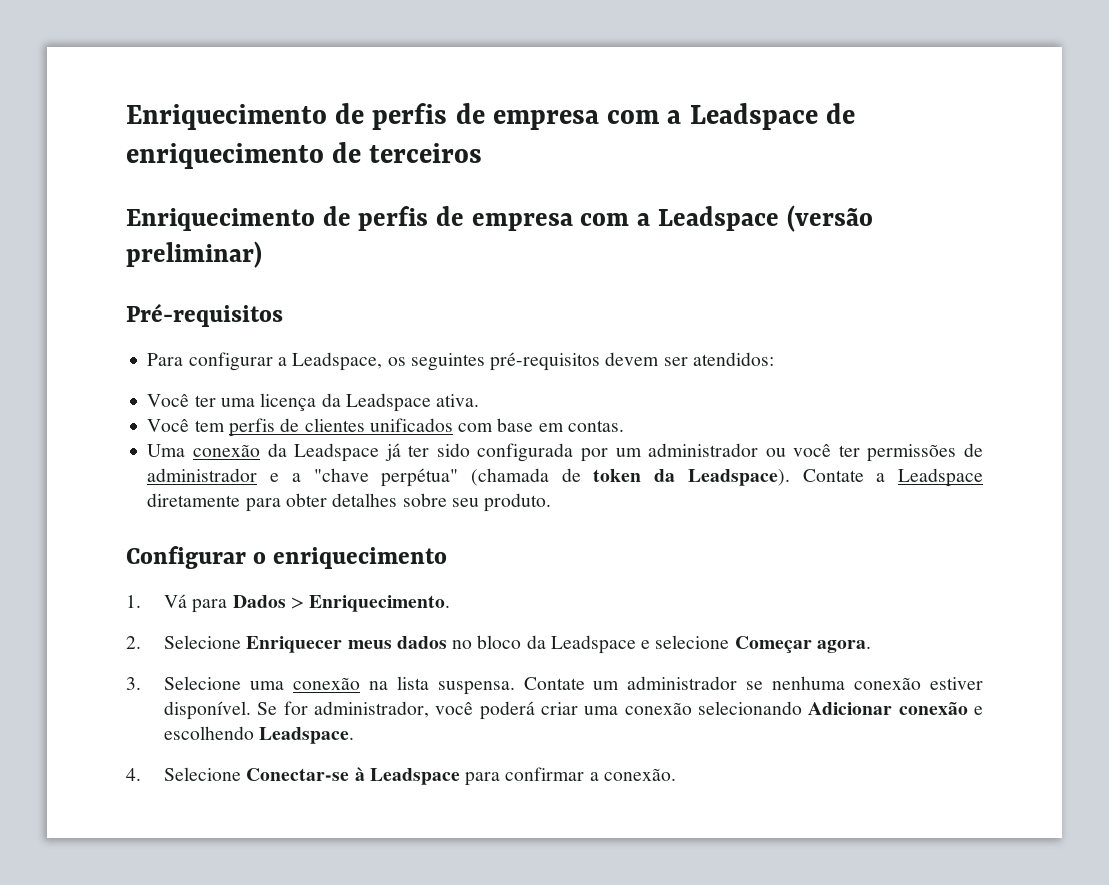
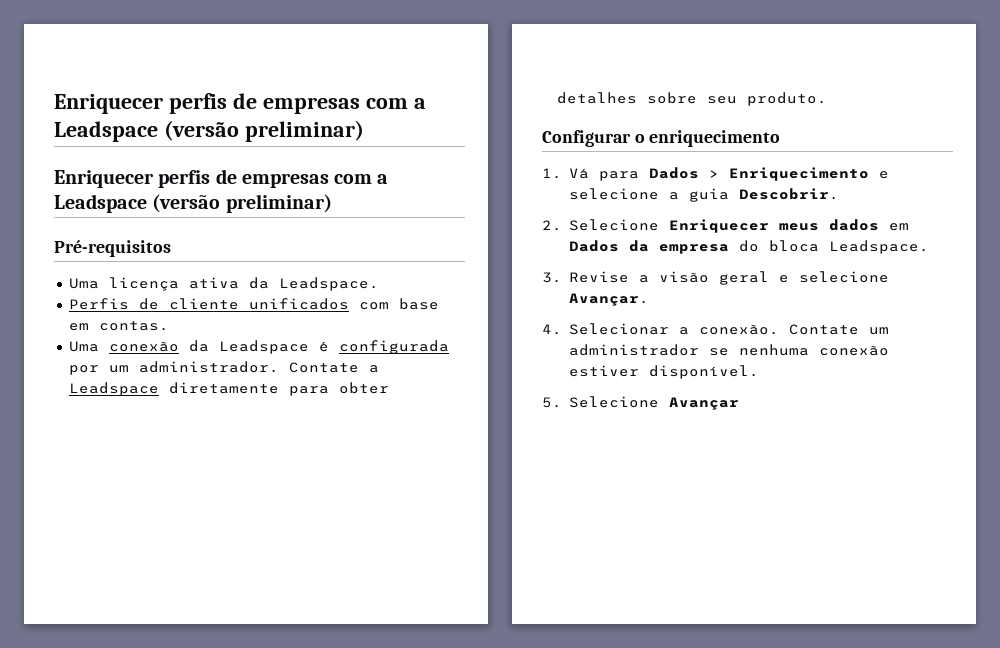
[126,103,855,130] [126,142,483,169] [126,206,573,231] Enriquecimento de perfis de empresa com a Leadspace de enriquecimento de terceiros // Enriquecimento de perfis de empresa -> [54,93,426,114] [54,120,364,142] [54,169,329,188] Enriquecer perfis de empresas com a Leadspace (versão preliminar) // Enriquecer perfis de empresas
[147,352,774,371] [147,393,480,412] [147,418,365,437] Para configurar a Leadspace, os seguintes pré-requisitos devem ser atendidos: // Você ter uma licença da Leadspace ativa. // Você tem perfis de clientes -> [68,277,379,291] [68,298,239,310] Uma licença ativa da Leadspace. // Perfis de cliente
[384,443,984,462] [147,468,790,487] já ter sido configurada por um administrador ou você ter permissões de administrador e a "chave perpétua" (chamada de token da Leadspace). -> [318,340,449,354] [68,361,279,375] é configurada por um administrador.
[309,595,451,612] Enriquecimento. -> [728,167,889,181] [568,188,839,202] Enriquecimento e selecione a guia Descobrir.
[452,635,871,654] [126,676,515,695] no bloco da Leadspace e selecione Começar agora. // 3. Selecione uma conexão na lista suspensa. -> [888,223,909,231] [568,240,929,254] [542,271,889,285] [568,293,649,306] [542,323,779,335] em Dados da empresa do bloca Leadspace. // 3. Revise a visão geral e selecione Avançar. // 4. Selecionar a conexão.
[257,701,983,720] [163,726,355,744] [126,767,676,786] Se for administrador, você poderá criar uma conexão selecionando Adicionar conexão e escolhendo Leadspace. // 4. Selecione Conectar-se à Leadspace para confirmar a conexão. -> [542,396,739,410] // 5. Selecione Avançar

